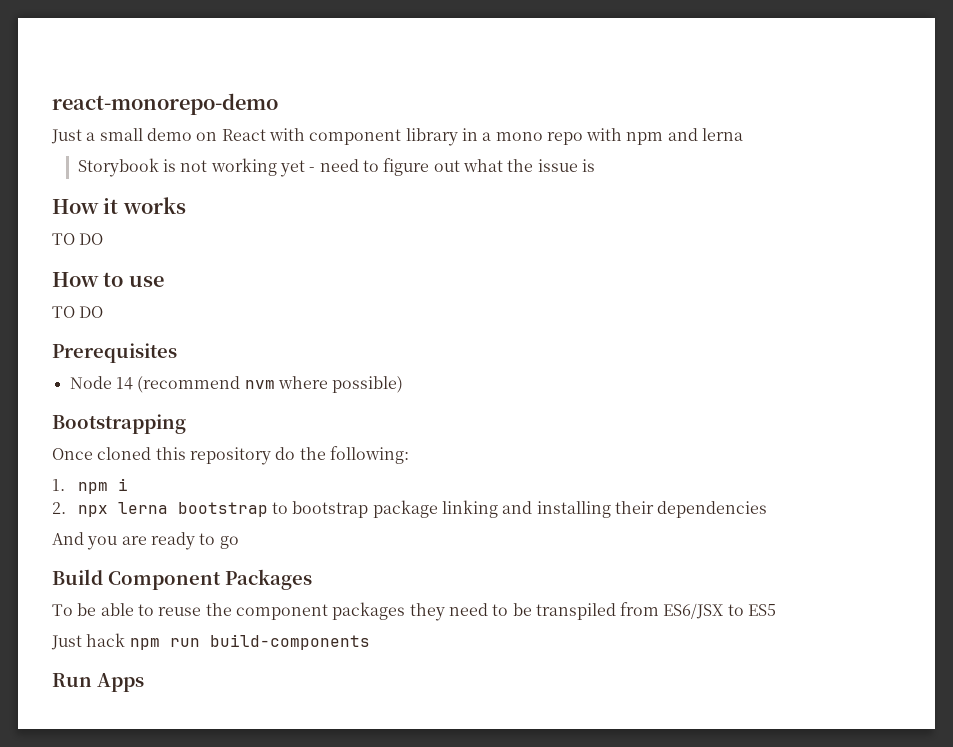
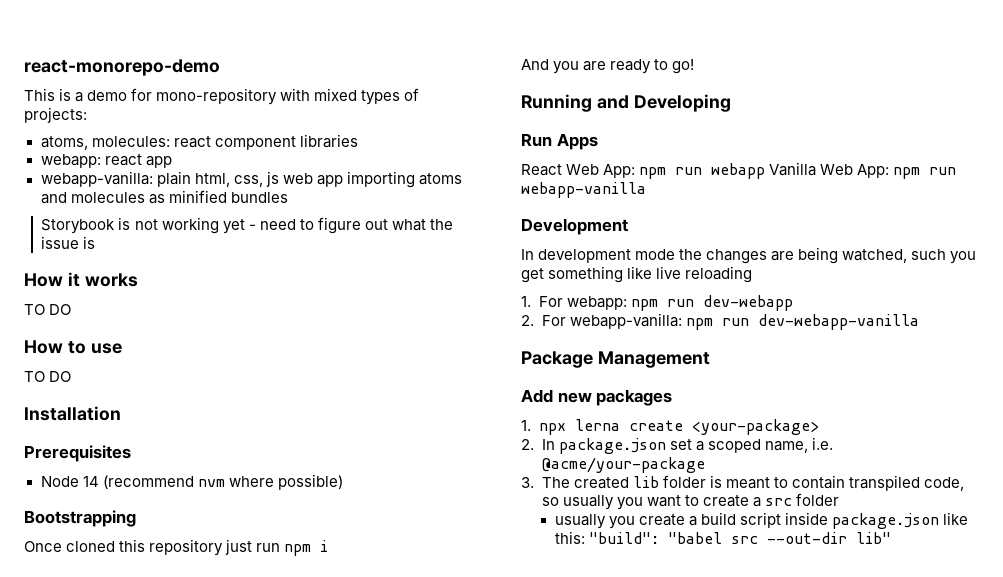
[51,128,744,146] Just a small demo on React with component library in a mono repo with npm and lerna -> [24,88,420,105] [24,107,87,123] [40,134,358,150] [40,154,172,168] [40,171,462,188] [40,190,288,204] This is a demo for mono-repository with mixed types of projects: // atoms, molecules: react component libraries // webapp: react app // webapp-vanilla: plain html, css, js web app importing atoms and molecules as minified bundles
(104, 312) none -> [24,406,121,421] // Installation
[275,446,409,464] [52,478,128,494] [52,500,768,518] do the following: // 1. npm i // 2. npx lerna bootstrap to bootstrap package linking and installing their dependencies -> [225,539,329,556] just run npm i
[219,536,239,549] [52,569,312,590] [52,602,777,621] [51,633,370,650] [52,673,144,692] go // Build Component Packages // To be able to reuse the component packages they need to be transpiled from ES6/JSX to ES5 // Just hack npm run build-components // Run Apps -> [672,59,695,74] [521,94,731,112] [521,133,598,150] [521,162,957,179] [521,182,646,198] [521,218,628,235] [521,247,977,264] [521,266,753,283] [521,295,793,311] [521,313,919,330] [521,351,710,368] [521,389,673,406] [521,419,819,435] [521,437,833,454] [541,457,705,473] [521,475,964,491] [541,493,839,510] [554,512,969,529] [554,531,891,544] go! // Running and Developing // Run Apps // React Web App: npm run webapp Vanilla Web App: npm run webapp-vanilla // Development // In development mode the changes are being watched, such you get something like live reloading // 1. For webapp: npm run dev-webapp // 2. For webapp-vanilla: npm run dev-webapp-vanilla // Package Management // Add new packages // 1. npx lerna create <your-package> // 2. In package.json set a scoped name, i.e. @acme/your-package // 3. The created lib folder is meant to contain transpiled code, so usually you want to create a src folder // usually you create a build script inside package.json like this: "build": "babel src --out-dir lib"

